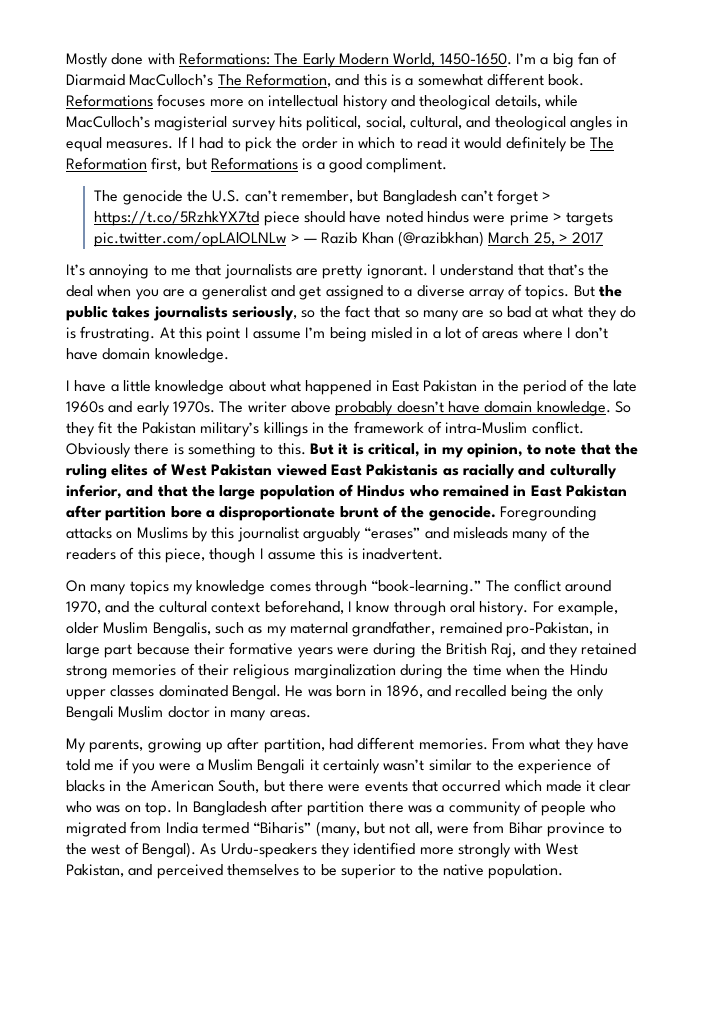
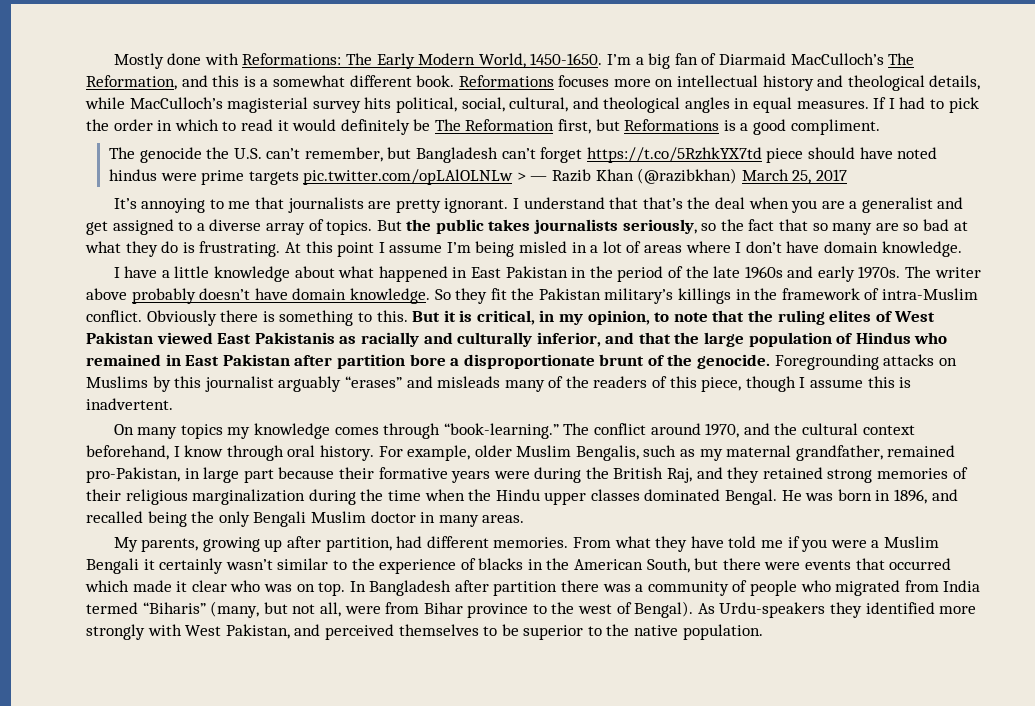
[542,192,552,201] > -> (583, 155) none
[552,213,562,222] > -> (245, 177) none
[558,234,568,243] > -> (812, 177) none

